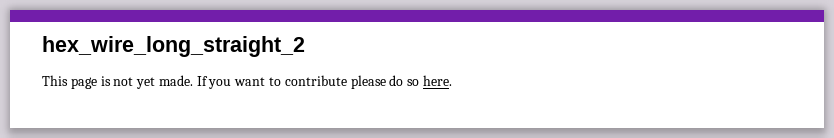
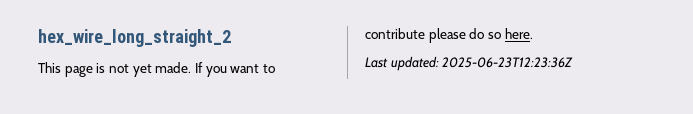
(452, 80) none -> [365,56,574,71] // Last updated: 2025-06-23T12:23:36Z

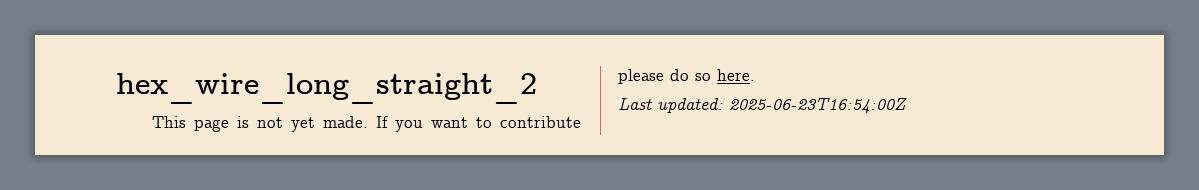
[442,57,574,68] 2025-06-23T12:23:36Z -> [729,98,907,114] 2025-06-23T16:54:00Z

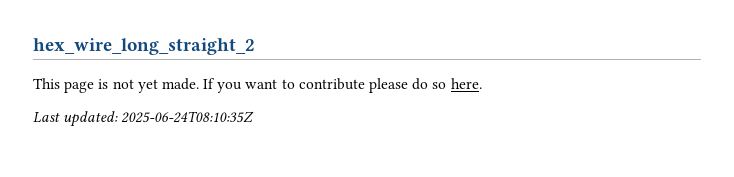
[729,98,907,114] 2025-06-23T16:54:00Z -> [121,111,255,123] 2025-06-24T08:10:35Z

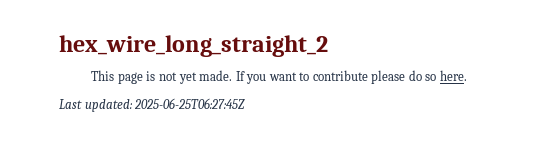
[121,111,255,123] 2025-06-24T08:10:35Z -> [134,98,246,109] 2025-06-25T06:27:45Z

